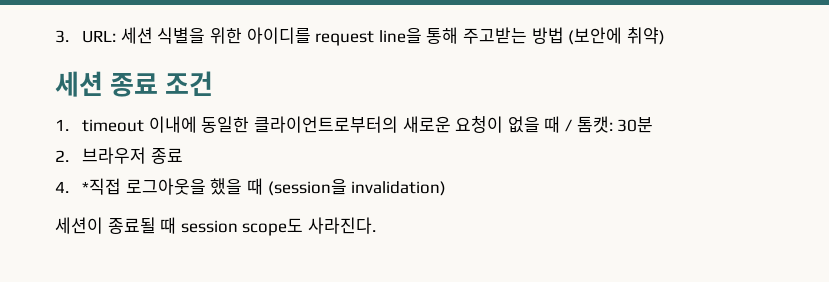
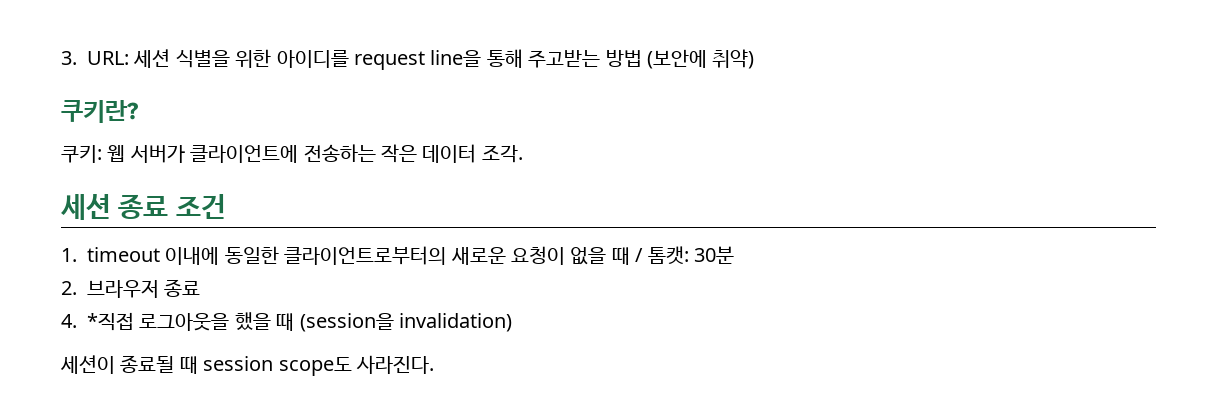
(665, 36) none -> [61,100,139,123] [61,144,523,163] // 쿠키란? // 쿠키: 웹 서버가 클라이언트에 전송하는 작은 데이터 조각.

